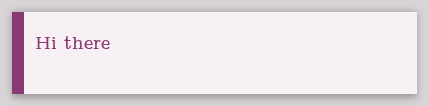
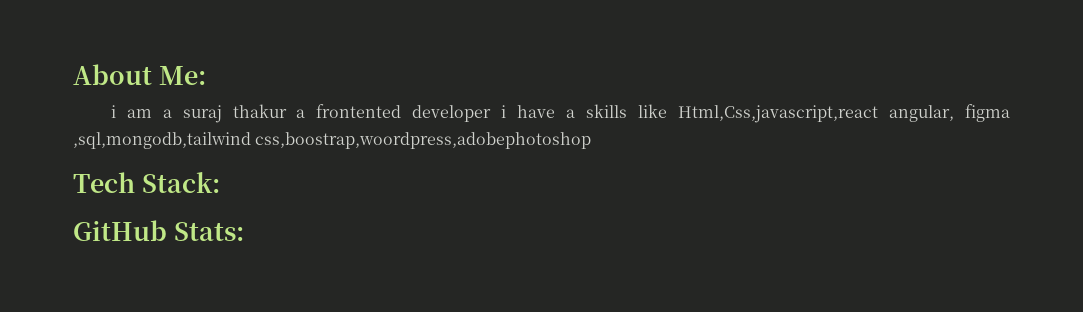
[35,36,110,49] Hi there -> [73,64,206,85] [110,104,1010,123] [73,132,592,149] [73,172,220,193] [73,220,244,241] About Me: // i am a suraj thakur a frontented developer i have a skills like Html,Css,javascript,react angular, figma ,sql,mongodb,tailwind css,boostrap,woordpress,adobephotoshop // Tech Stack: // GitHub Stats:

